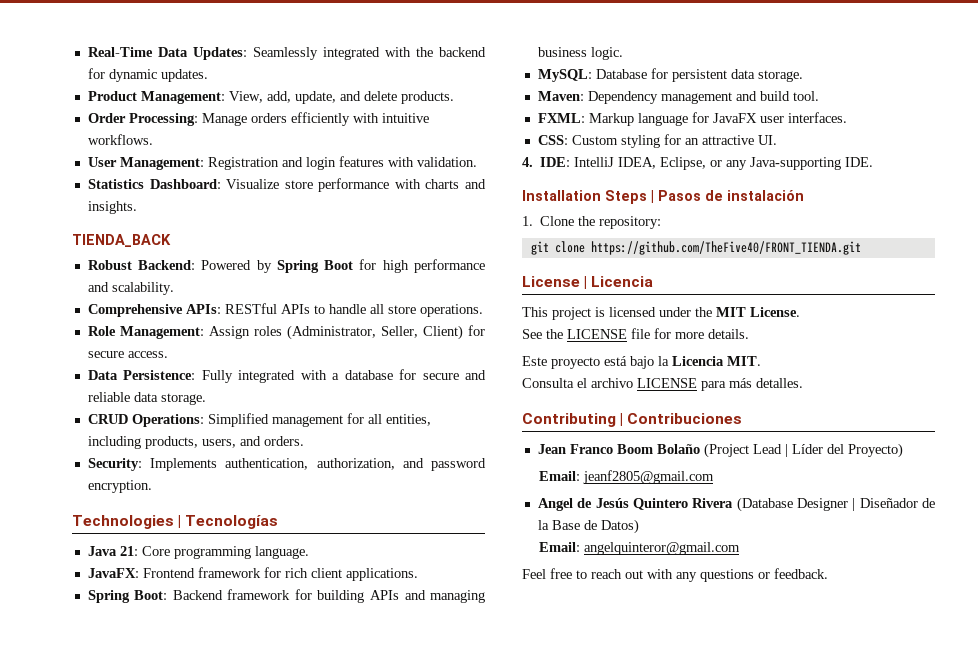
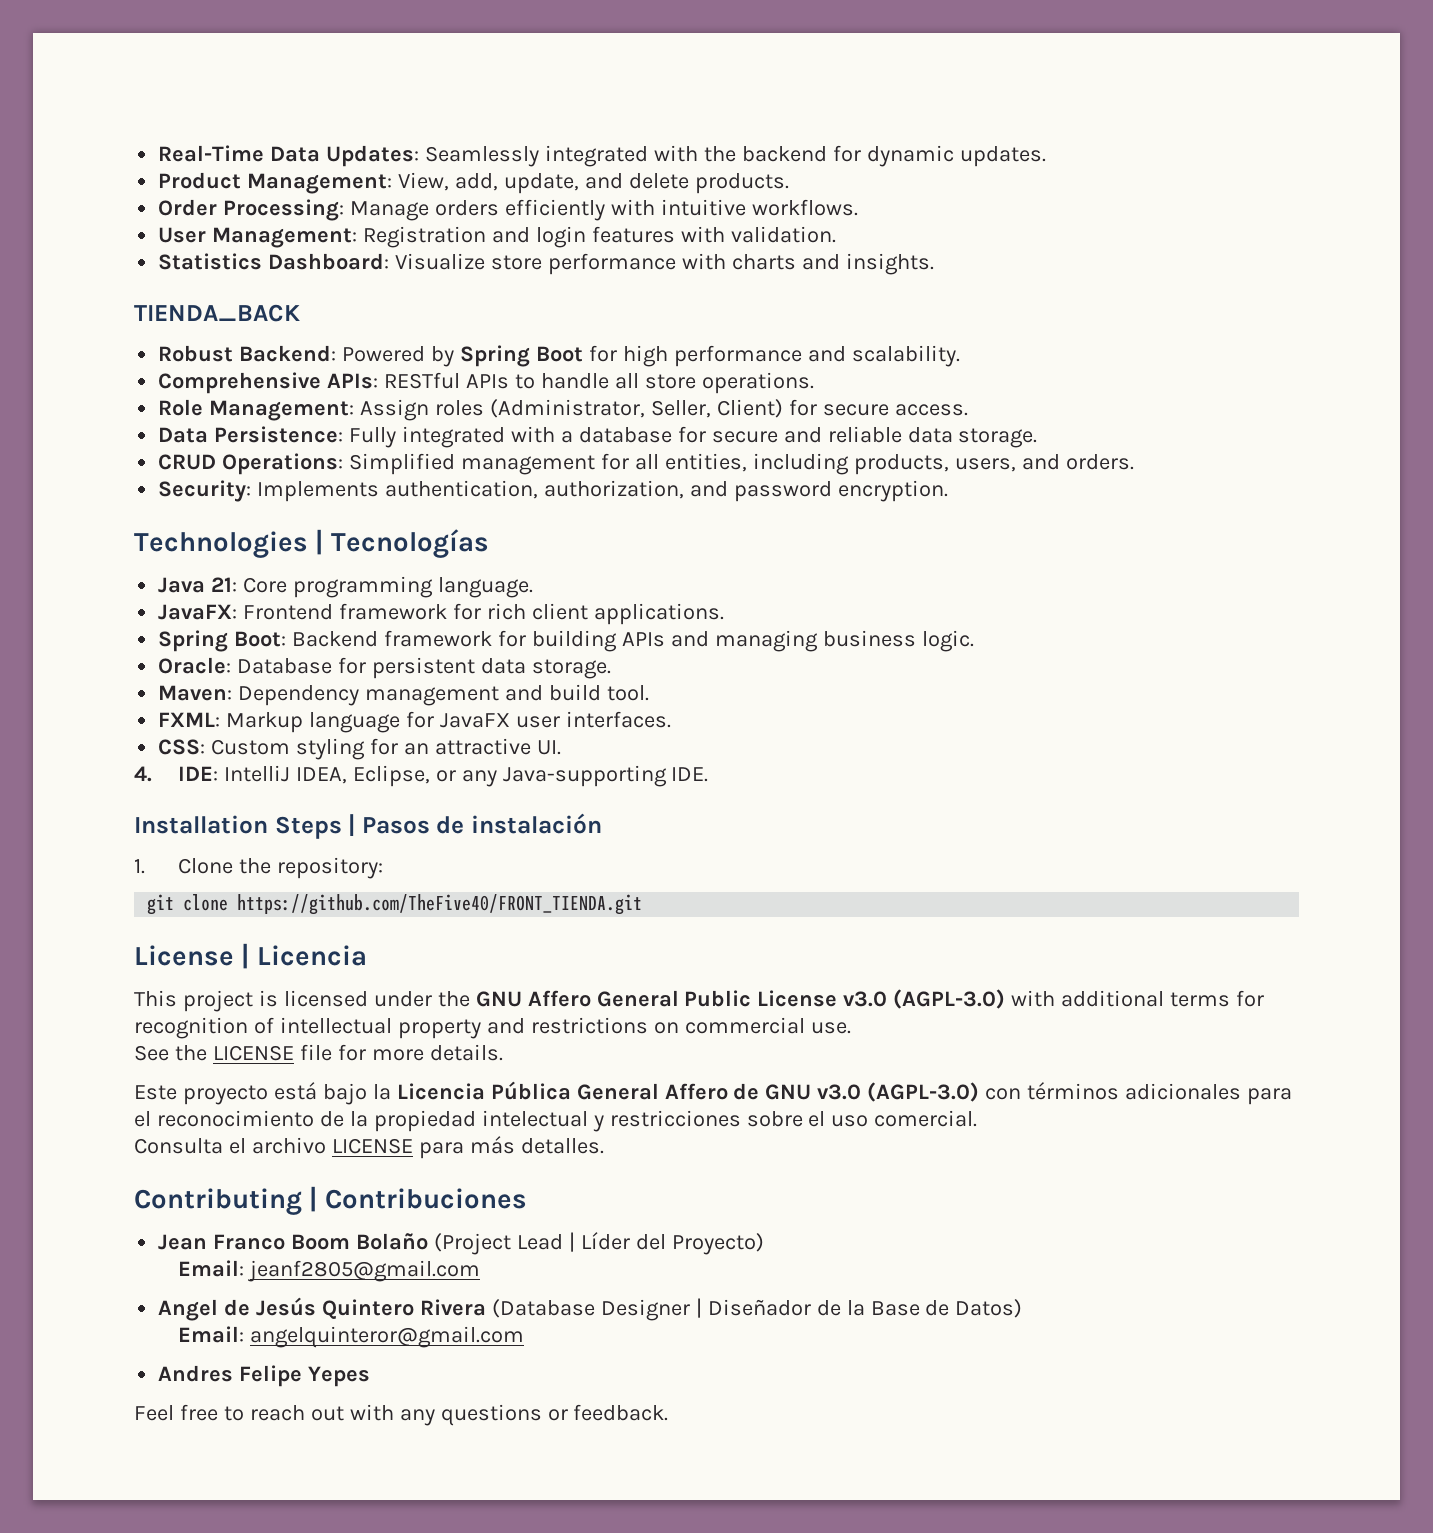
[537,69,592,82] MySQL: -> [158,657,232,674] Oracle:
[716,307,800,317] MIT License. -> [475,989,1265,1009] [134,1017,851,1039] GNU Affero General Public License v3.0 (AGPL-3.0) with additional terms for recognition of intellectual property and restrictions on commercial use.
[727,356,761,366] MIT. -> [490,1081,1293,1105] [134,1110,978,1132] Pública General Affero de GNU v3.0 (AGPL-3.0) con términos adicionales para el reconocimiento de la propiedad intelectual y restricciones sobre el uso comercial.
(740, 548) none -> [158,1365,371,1387] // Andres Felipe Yepes

